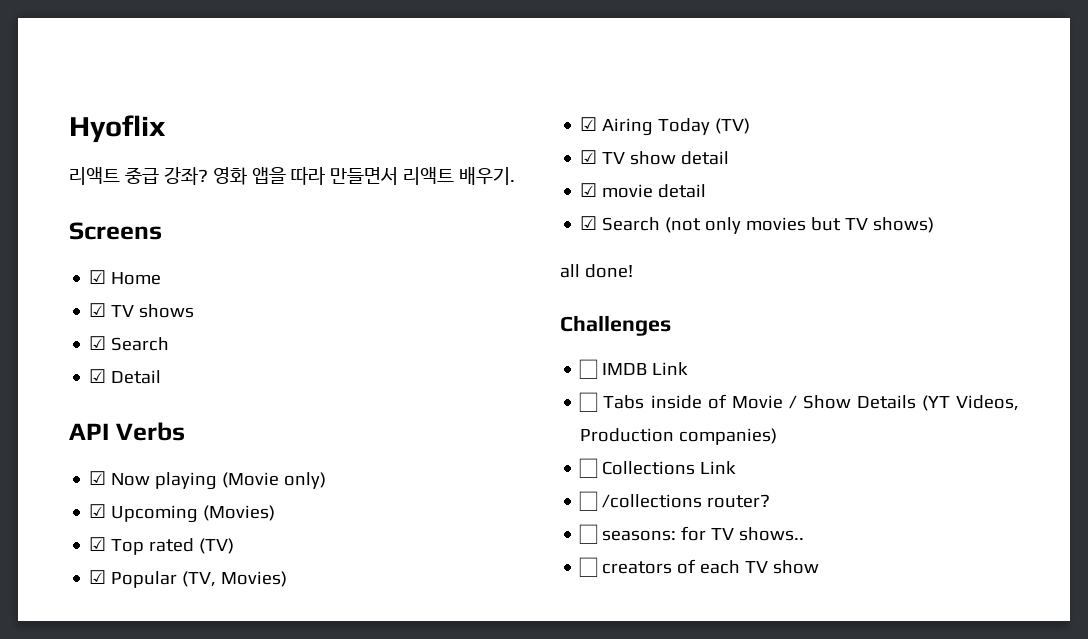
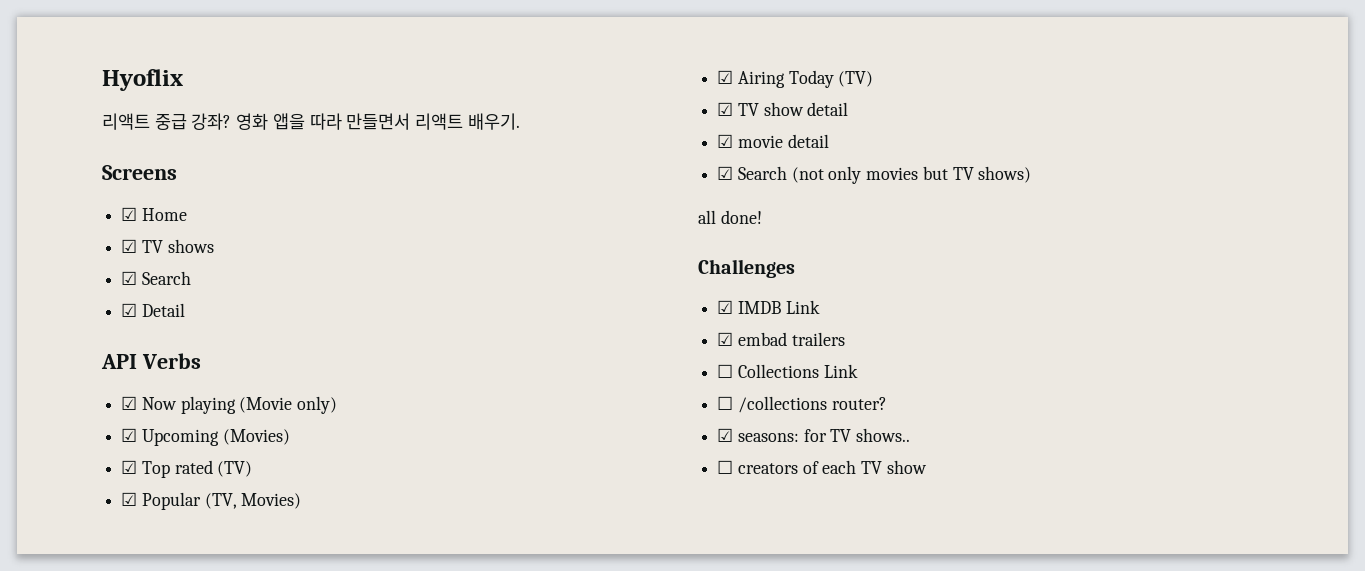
[579,359,599,379] ☐ -> [717,300,734,314] ☑
[579,392,1019,412] [580,428,778,445] ☐ Tabs inside of Movie / Show Details (YT Videos, Production companies) -> [717,332,845,346] ☑ embad trailers
[579,524,599,544] ☐ -> [717,428,734,442] ☑

